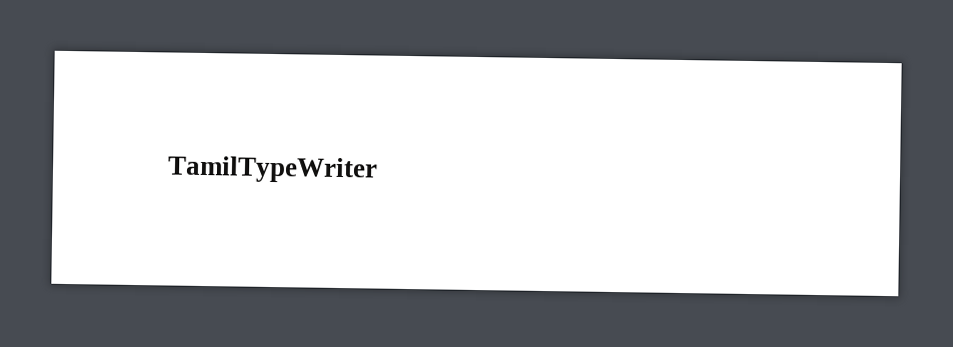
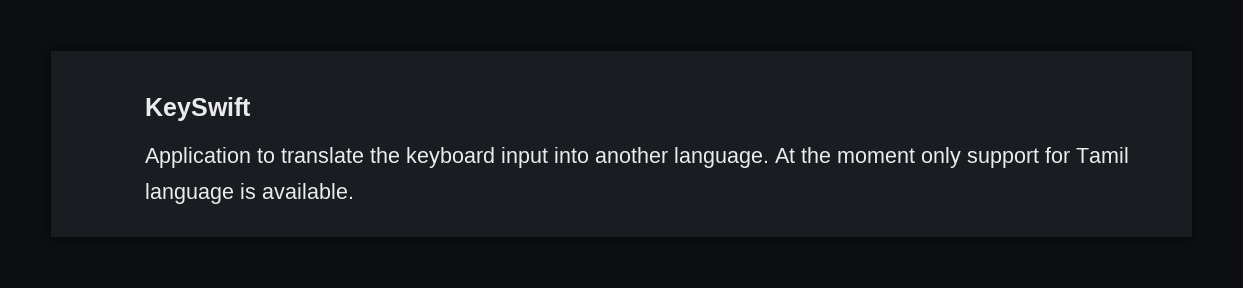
[167,155,378,184] TamilTypeWriter -> [145,97,251,121] [145,147,1129,168] [145,183,354,204] KeySwift // Application to translate the keyboard input into another language. At the moment only support for Tamil language is available.

